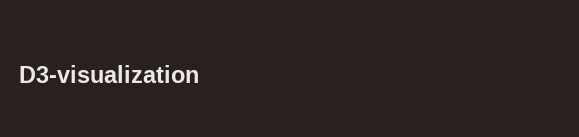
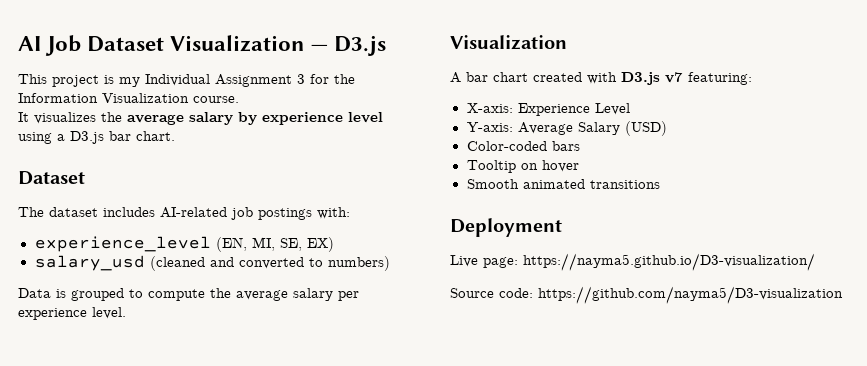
[19,65,199,83] D3-visualization -> [18,35,387,56] [18,74,355,87] [18,93,239,103] [18,112,383,125] [18,131,175,144] [18,171,85,185] [18,207,350,220] [34,236,334,252] [34,255,390,271] [18,288,359,301] [18,307,126,320] [450,35,567,50] [450,72,752,85] [466,103,630,116] [466,121,667,136] [466,141,580,151] [466,160,579,173] [466,179,660,189] [450,218,562,237] [450,253,815,271] [450,286,843,304] AI Job Dataset Visualization — D3.js // This project is my Individual Assignment 3 for the Information Visualization course. // It visualizes the average salary by experience level using a D3.js bar chart. // Dataset // The dataset includes AI-related job postings with: // experience_level (EN, MI, SE, EX) // salary_usd (cleaned and converted to numbers) // Data is grouped to compute the average salary per experience level. // Visualization // A bar chart created with D3.js v7 featuring: // X-axis: Experience Level // Y-axis: Average Salary (USD) // Color-coded bars // Tooltip on hover // Smooth animated transitions // Deployment // Live page: https://nayma5.github.io/D3-visualization/ // Source code: https://github.com/nayma5/D3-visualization

